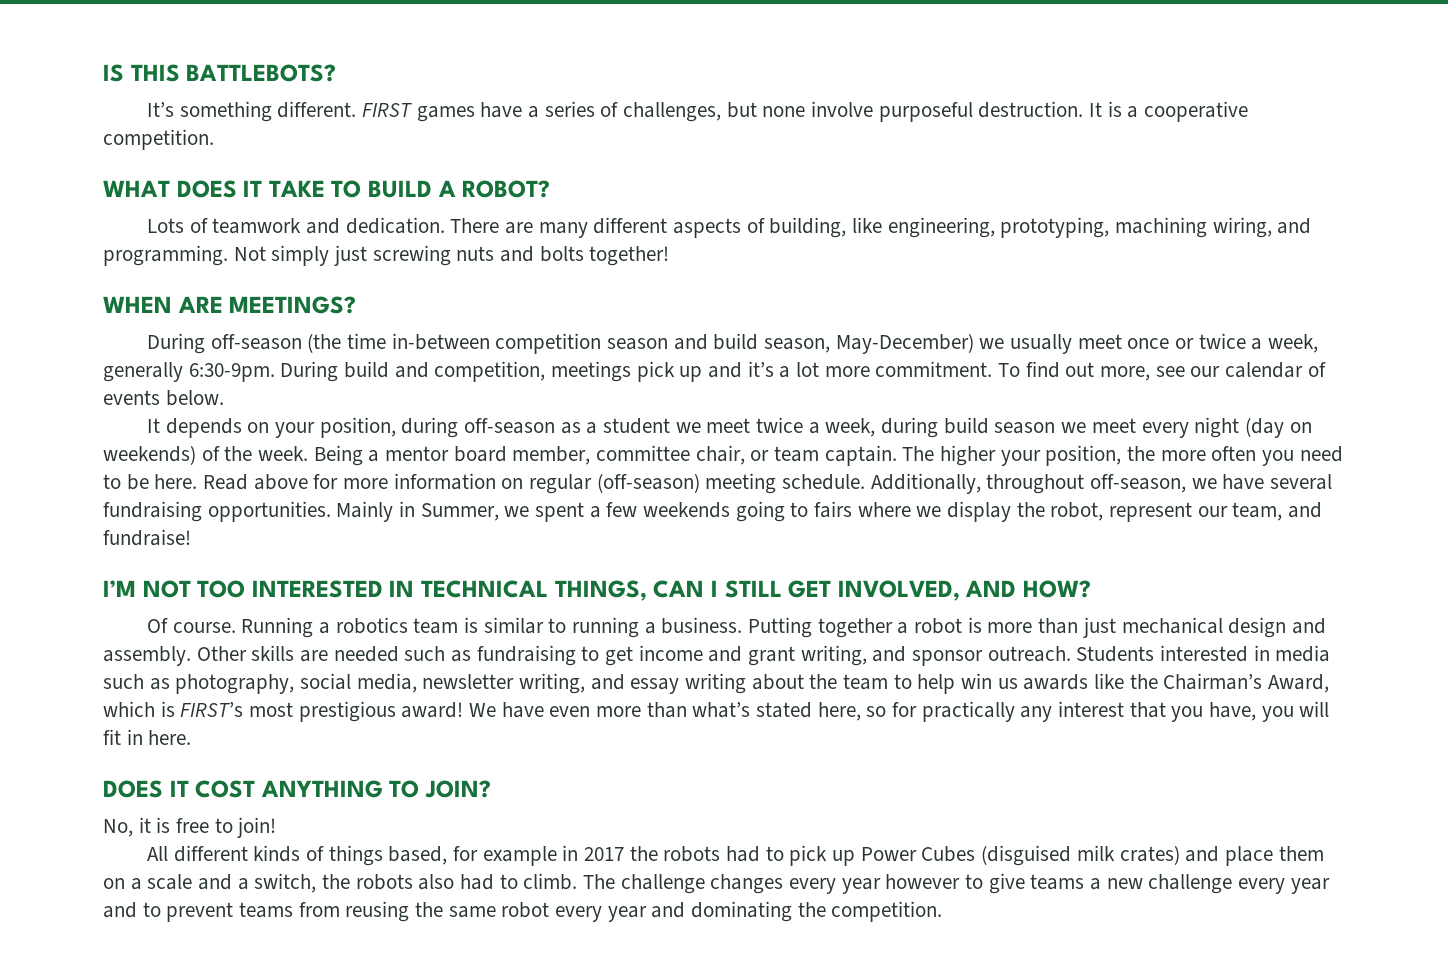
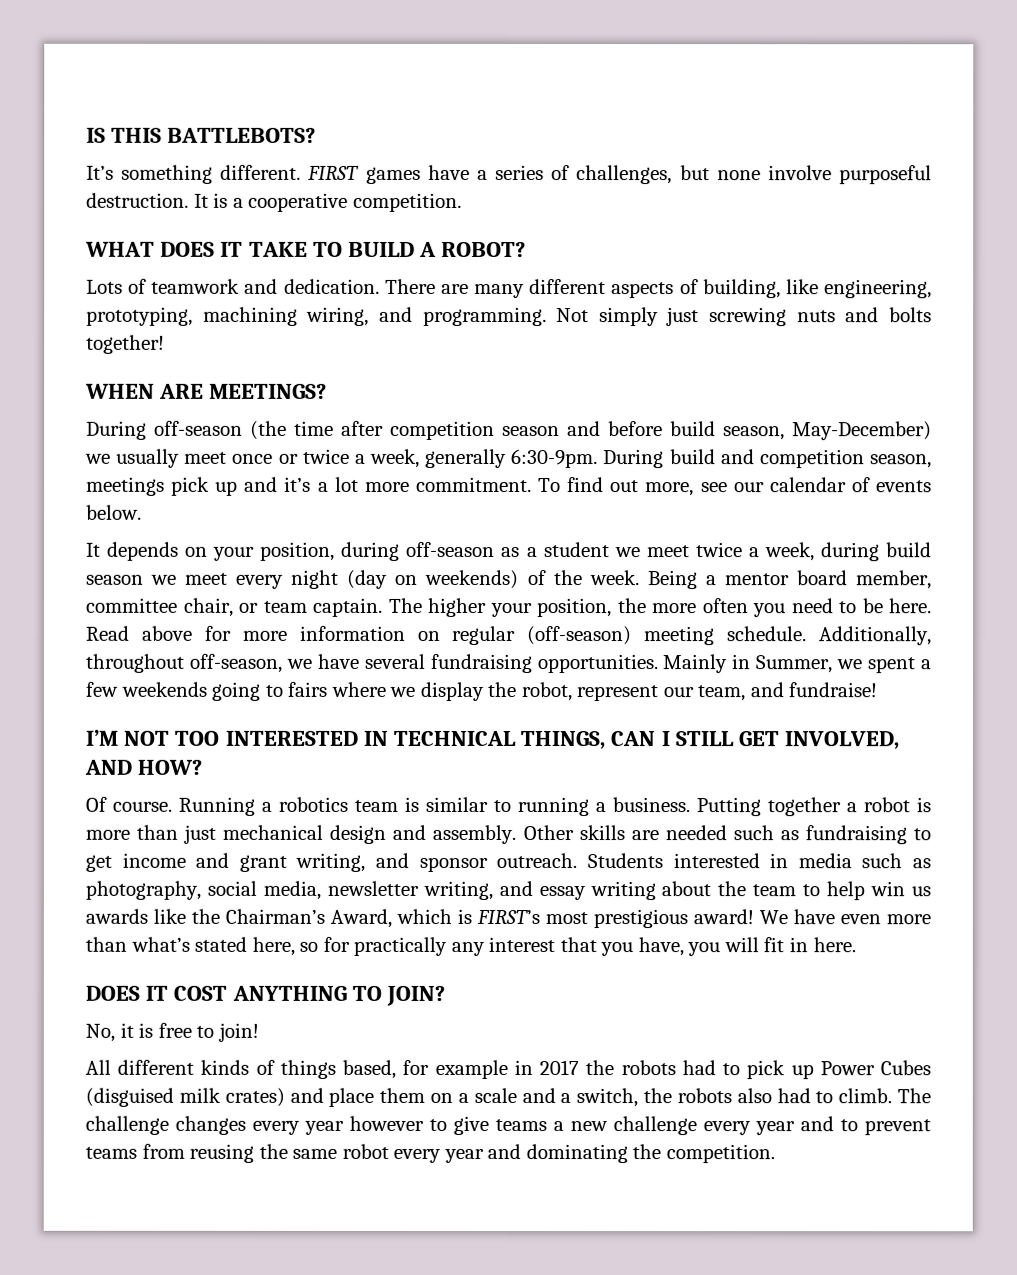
[391,333,490,350] in-between -> [341,420,384,436] after
(708, 342) none -> [608,421,663,437] before
[434,361,546,382] competition, -> [759,449,932,469] competition season,

